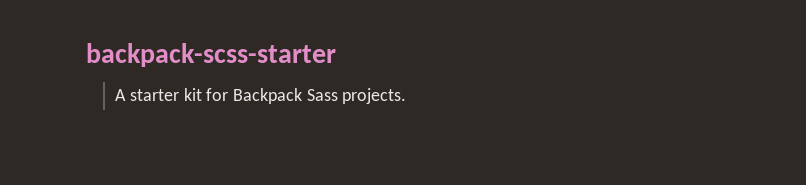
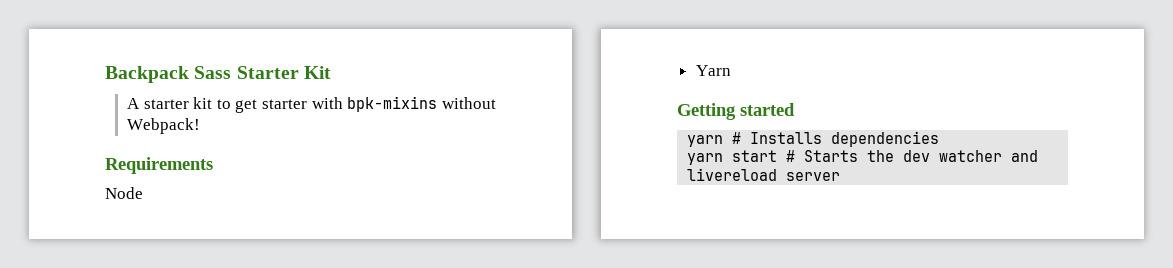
[86,43,336,67] backpack-scss-starter -> [105,66,331,83] Backpack Sass Starter Kit
[206,88,407,104] for Backpack Sass projects. -> [216,96,496,113] [127,118,201,134] [105,157,213,174] [105,187,143,199] [695,65,731,76] [677,103,795,120] [687,131,940,147] [687,150,1039,165] [687,168,841,181] to get starter with bpk-mixins without Webpack! // Requirements // Node // Yarn // Getting started // yarn # Installs dependencies // yarn start # Starts the dev watcher and livereload server

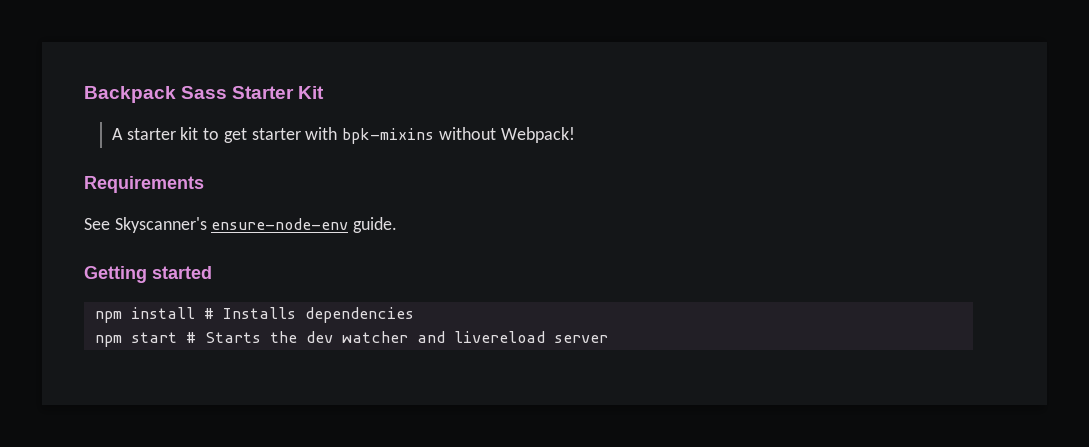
[105,187,143,199] [695,65,731,76] Node // Yarn -> [84,217,398,233] See Skyscanner's ensure-node-env guide.
[687,135,724,147] yarn -> [94,307,195,323] npm install
[687,153,724,165] yarn -> [94,335,122,347] npm

